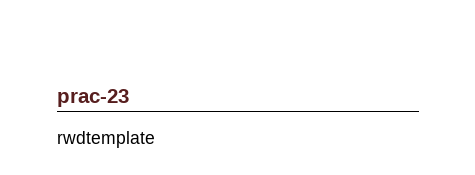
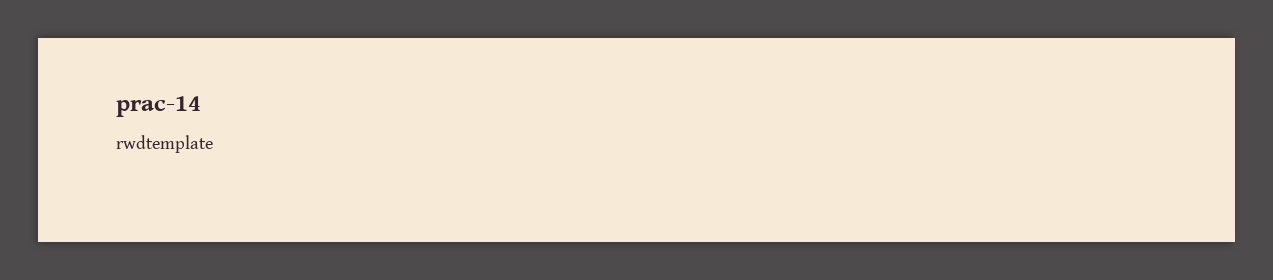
[57,89,129,107] prac-23 -> [116,96,201,117] prac-14

